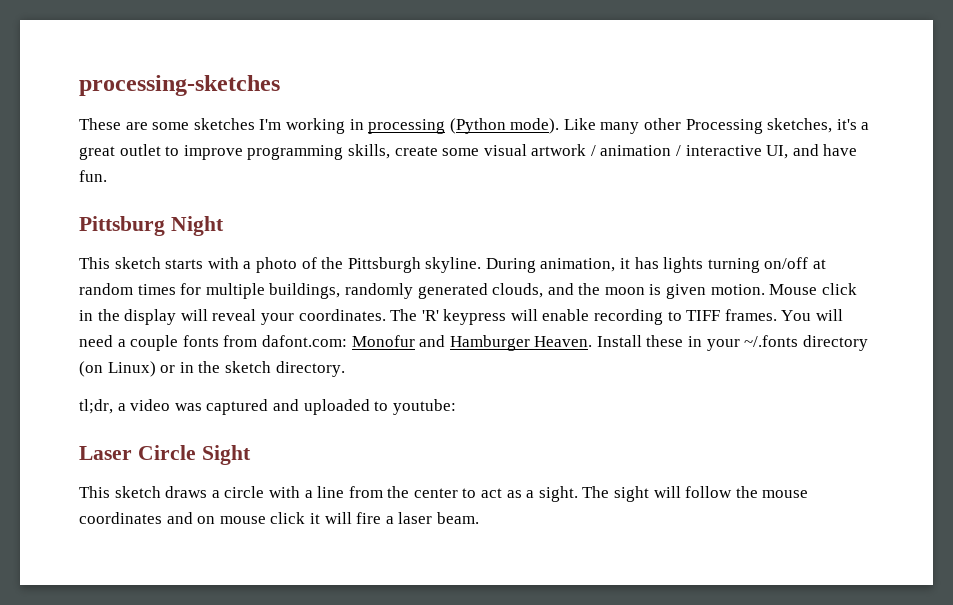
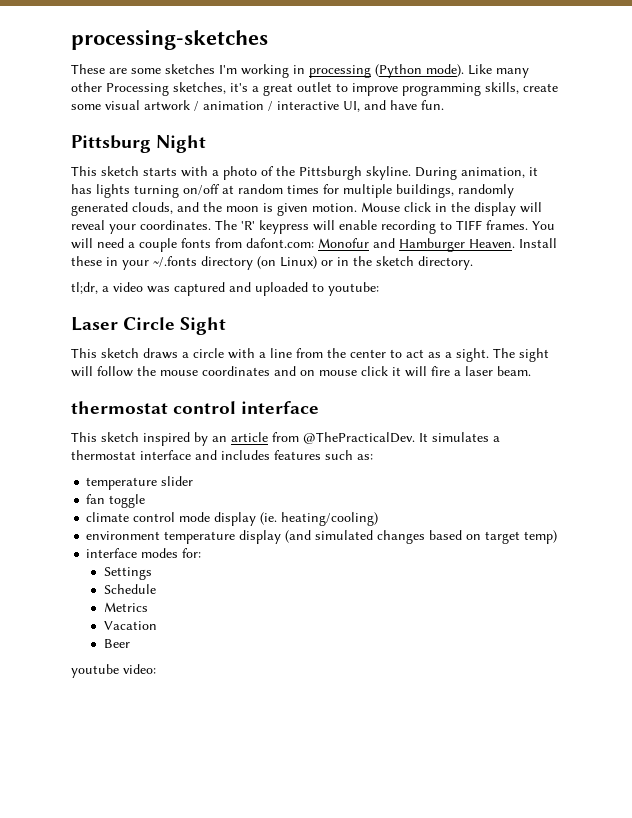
(479, 518) none -> [71,401,320,414] [71,432,500,446] [71,450,373,460] [86,476,194,490] [86,494,146,508] [86,512,379,526] [86,530,558,544] [86,548,202,558] [103,567,152,580] [103,584,156,594] [103,602,148,612] [103,621,157,630] [103,639,130,648] [71,664,156,678] // thermostat control interface // This sketch inspired by an article from @ThePracticalDev. It simulates a thermostat interface and includes features such as: // temperature slider // fan toggle // climate control mode display (ie. heating/cooling) // environment temperature display (and simulated changes based on target temp) // interface modes for: // Settings // Schedule // Metrics // Vacation // Beer // youtube video:

